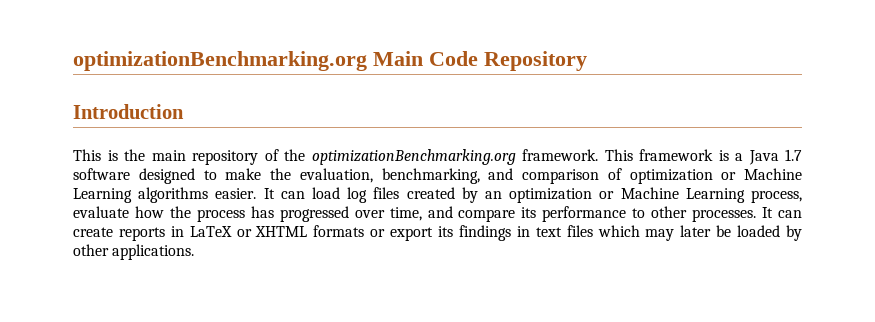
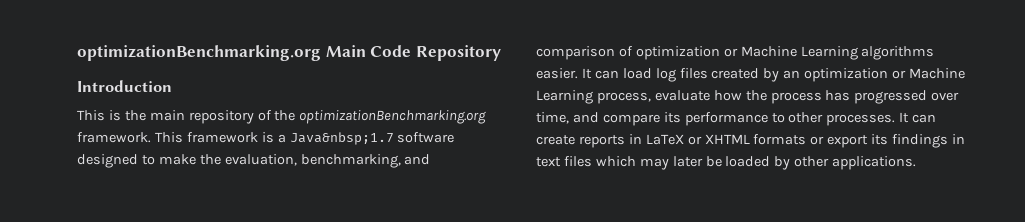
[748,149,802,165] Java 1.7 -> [289,132,394,145] Java&nbsp;1.7

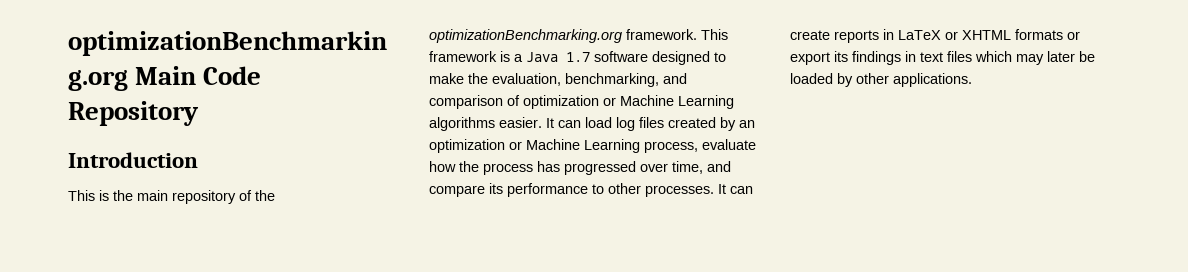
[289,132,394,145] Java&nbsp;1.7 -> [526,52,590,62] Java 1.7

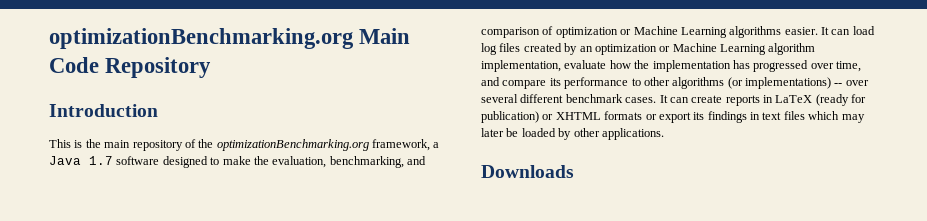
[626,29,728,40] [429,51,510,62] framework. This framework is -> [372,139,430,151] framework,
[644,141,698,153] process, -> [768,43,816,55] [481,60,561,72] algorithm implementation,
[483,163,533,175] process -> [652,60,731,72] implementation
[645,185,714,197] processes. -> [672,77,869,89] [481,94,657,103] algorithms (or implementations) -- over several different benchmark cases.
(941, 35) none -> [815,94,867,106] [481,111,539,123] (ready for publication)
(972, 80) none -> [481,165,574,178] // Downloads

